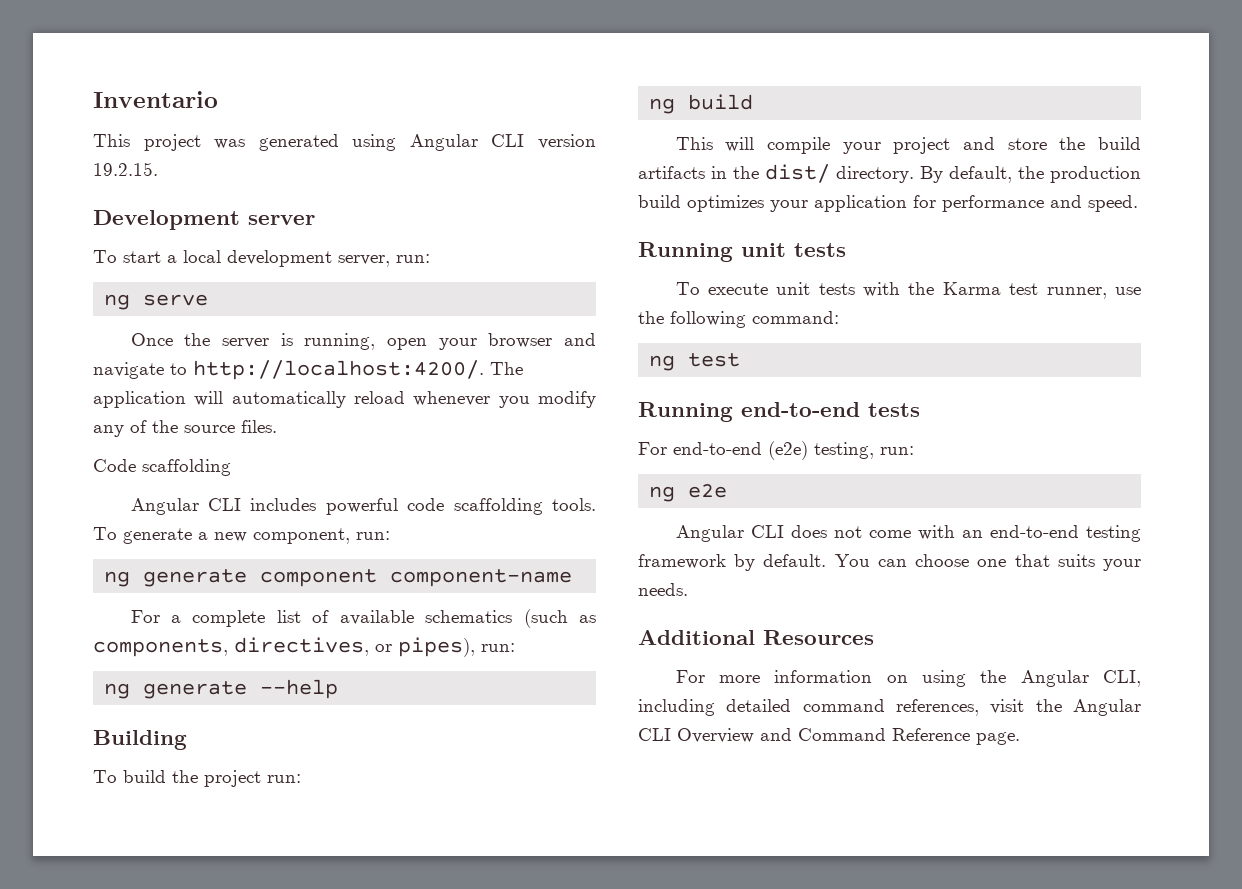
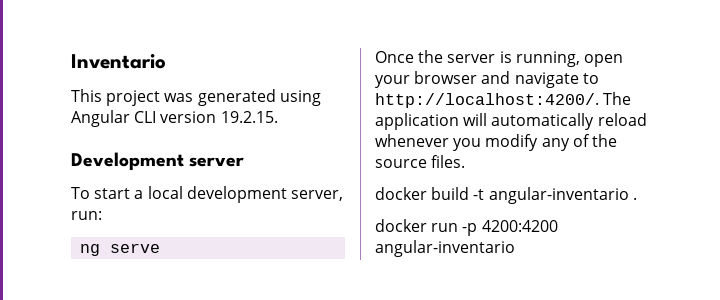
[93,459,231,476] [130,498,596,515] [93,527,390,544] [104,569,573,587] [130,609,596,628] [93,637,515,657] [104,679,339,699] [93,730,187,750] [93,770,301,787] [649,94,754,114] [675,137,1141,154] [638,164,1141,183] [638,195,1138,212] [638,242,846,262] [675,282,1141,299] [638,311,839,328] [649,353,741,371] [638,402,920,422] [638,441,914,460] [649,484,728,502] [675,525,1141,542] [638,554,1141,571] [638,583,688,596] [638,630,874,645] [675,670,1141,687] [638,699,1141,716] [638,728,1020,745] Code scaffolding // Angular CLI includes powerful code scaffolding tools. To generate a new component, run: // ng generate component component-name // For a complete list of available schematics (such as components, directives, or pipes), run: // ng generate --help // Building // To build the project run: // ng build // This will compile your project and store the build artifacts in the dist/ directory. By default, the production build optimizes your application for performance and speed. // Running unit tests // To execute unit tests with the Karma test runner, use the following command: // ng test // Running end-to-end tests // For end-to-end (e2e) testing, run: // ng e2e // Angular CLI does not come with an end-to-end testing framework by default. You can choose one that suits your needs. // Additional Resources // For more information on using the Angular CLI, including detailed command references, visit the Angular CLI Overview and Command Reference page. -> [375,187,637,204] [375,219,558,236] [375,240,515,257] docker build -t angular-inventario . // docker run -p 4200:4200 angular-inventario

